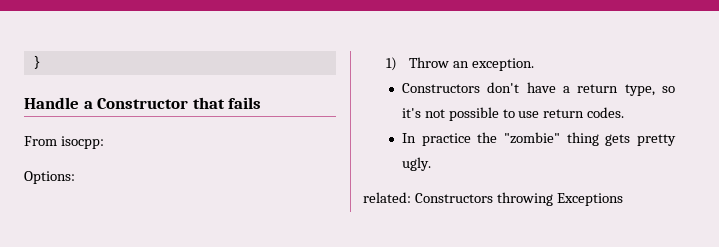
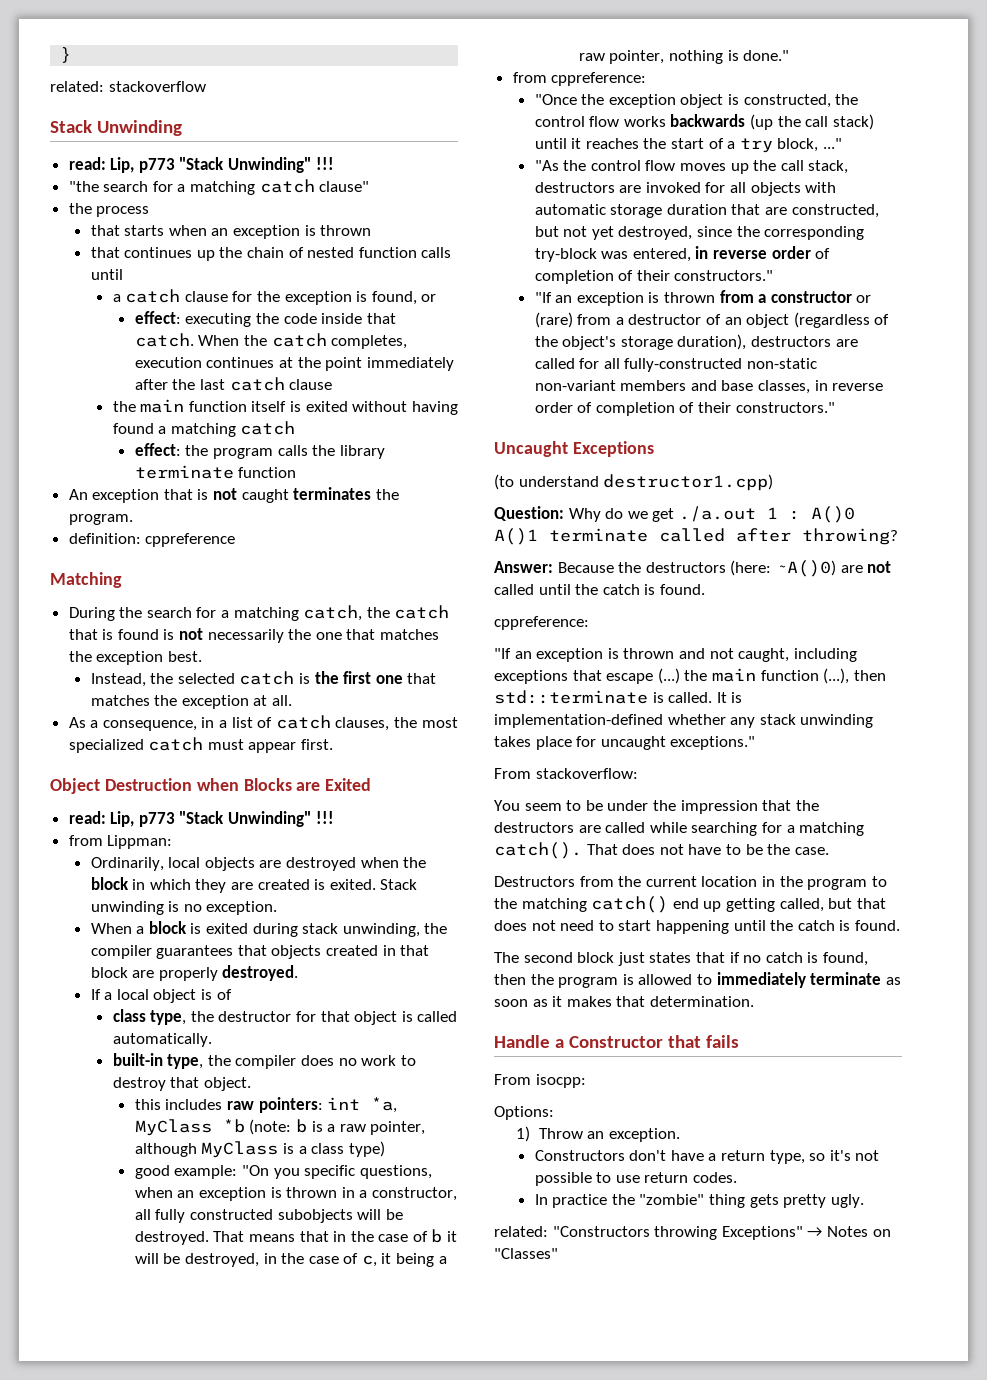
(41, 62) none -> [50,81,206,92] [50,120,182,136] [68,157,334,173] [68,179,370,195] [68,203,150,217] [90,225,372,239] [90,247,452,261] [90,269,123,280] [112,289,437,305] [134,311,396,327] [134,333,408,349] [134,357,454,371] [134,377,333,391] [112,399,458,415] [112,421,296,437] [134,443,385,459] [134,465,297,479] [68,487,399,503] [68,514,133,525] [68,533,236,547] [50,572,122,588] [68,605,450,621] [68,628,440,643] [68,651,202,665] [90,671,437,687] [90,695,293,709] [68,715,458,731] [68,737,334,753] [50,778,372,794] [68,811,334,827] [68,835,173,849] [90,857,427,871] [90,877,418,893] [90,901,278,915] [90,921,448,937] [90,945,430,959] [90,965,299,981] [90,989,232,1003] [112,1009,458,1025] [112,1033,212,1047] [112,1053,416,1069] [112,1077,251,1091] [134,1097,398,1113] [134,1119,426,1136] [134,1141,385,1158] [134,1165,432,1179] [134,1187,457,1201] [134,1209,403,1223] [134,1229,458,1245] [134,1253,447,1267] [578,50,790,64] [512,72,647,86] [534,94,859,108] [534,114,874,130] [534,138,843,153] [534,160,849,174] [534,182,837,196] [534,204,879,218] [534,226,865,240] [534,246,831,262] [534,270,774,284] [534,290,872,306] [534,312,890,328] [534,334,858,350] [534,358,818,372] [534,380,884,394] [534,402,835,416] [494,441,654,457] [494,474,774,491] [494,506,855,523] [494,528,898,545] [494,560,892,577] [494,584,705,595] [494,616,589,630] [494,648,857,662] [494,668,886,684] [494,690,743,704] [494,714,874,728] [494,736,756,750] [494,768,638,779] [494,800,819,814] [494,822,865,836] [494,842,829,859] [494,876,887,890] [494,896,886,913] [494,920,900,934] [494,952,868,966] [494,972,901,988] [494,996,754,1007] // related: stackoverflow // Stack Unwinding // read: Lip, p773 "Stack Unwinding" !!! // "the search for a matching catch clause" // the process // that starts when an exception is thrown // that continues up the chain of nested function calls until // a catch clause for the exception is found, or // effect: executing the code inside that catch. When the catch completes, execution continues at the point immediately after the last catch clause // the main function itself is exited without having found a matching catch // effect: the program calls the library terminate function // An exception that is not caught terminates the program. // definition: cppreference // Matching // During the search for a matching catch, the catch that is found is not necessarily the one that matches the exception best. // Instead, the selected catch is the first one that matches the exception at all. // As a consequence, in a list of catch clauses, the most specialized catch must appear first. // Object Destruction when Blocks are Exited // read: Lip, p773 "Stack Unwinding" !!! // from Lippman: // Ordinarily, local objects are destroyed when the block in which they are created is exited. Stack unwinding is no exception. // When a block is exited during stack unwinding, the compiler guarantees that objects created in that block are properly destroyed. // If a local object is of // class type, the destructor for that object is called automatically. // built-in type, the compiler does no work to destroy that object. // this includes raw pointers: int *a, MyClass *b (note: b is a raw pointer, although MyClass is a class type) // good example: "On you specific questions, when an exception is thrown in a constructor, all fully constructed subobjects will be destroyed. That means that in the case of b it will be destroyed, in the case of c, it being a raw pointer, nothing is done." // from cppreference: // "Once the exception object is constructed, the control flow works backwards (up the call stack) until it reaches the start of a try block, ..." // "As the control flow moves up the call stack, destructors are invoked for all objects with automatic storage duration that are constructed, but not yet destroyed, since the corresponding try-block was entered, in reverse order of completion of their constructors." // "If an exception is thrown from a constructor or (rare) from a destructor of an object (regardless of the object's storage duration), destructors are called for all fully-constructed non-static non-variant members and base classes, in reverse order of completion of their constructors." // Uncaught Exceptions // (to understand destructor1.cpp) // Question: Why do we get ./a.out 1 : A()0 A()1 terminate called after throwing? // Answer: Because the destructors (here: ~A()0) are not called until the catch is found. // cppreference: // "If an exception is thrown and not caught, including exceptions that escape (...) the main function (...), then std::terminate is called. It is implementation-defined whether any stack unwinding takes place for uncaught exceptions." // From stackoverflow: // You seem to be under the impression that the destructors are called while searching for a matching catch(). That does not have to be the case. // Destructors from the current location in the program to the matching catch() end up getting called, but that does not need to start happening until the catch is found. // The second block just states that if no catch is found, then the program is allowed to immediately terminate as soon as it makes that determination.
[414,192,623,206] Constructors throwing Exceptions -> [552,1226,891,1240] [494,1248,558,1259] "Constructors throwing Exceptions" → Notes on "Classes"

